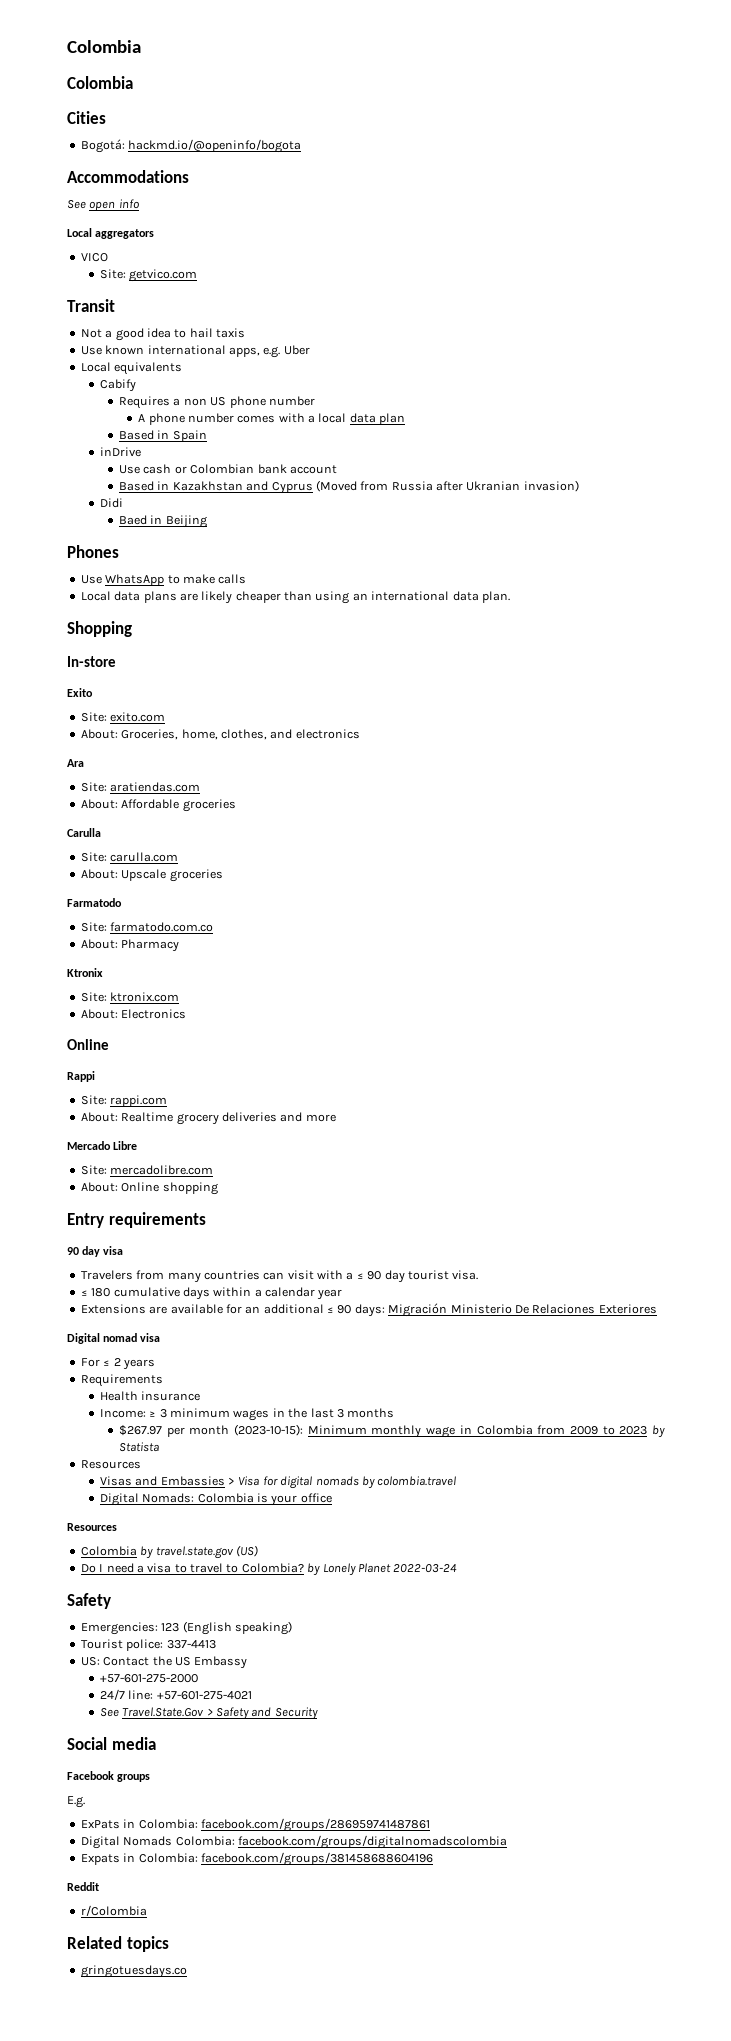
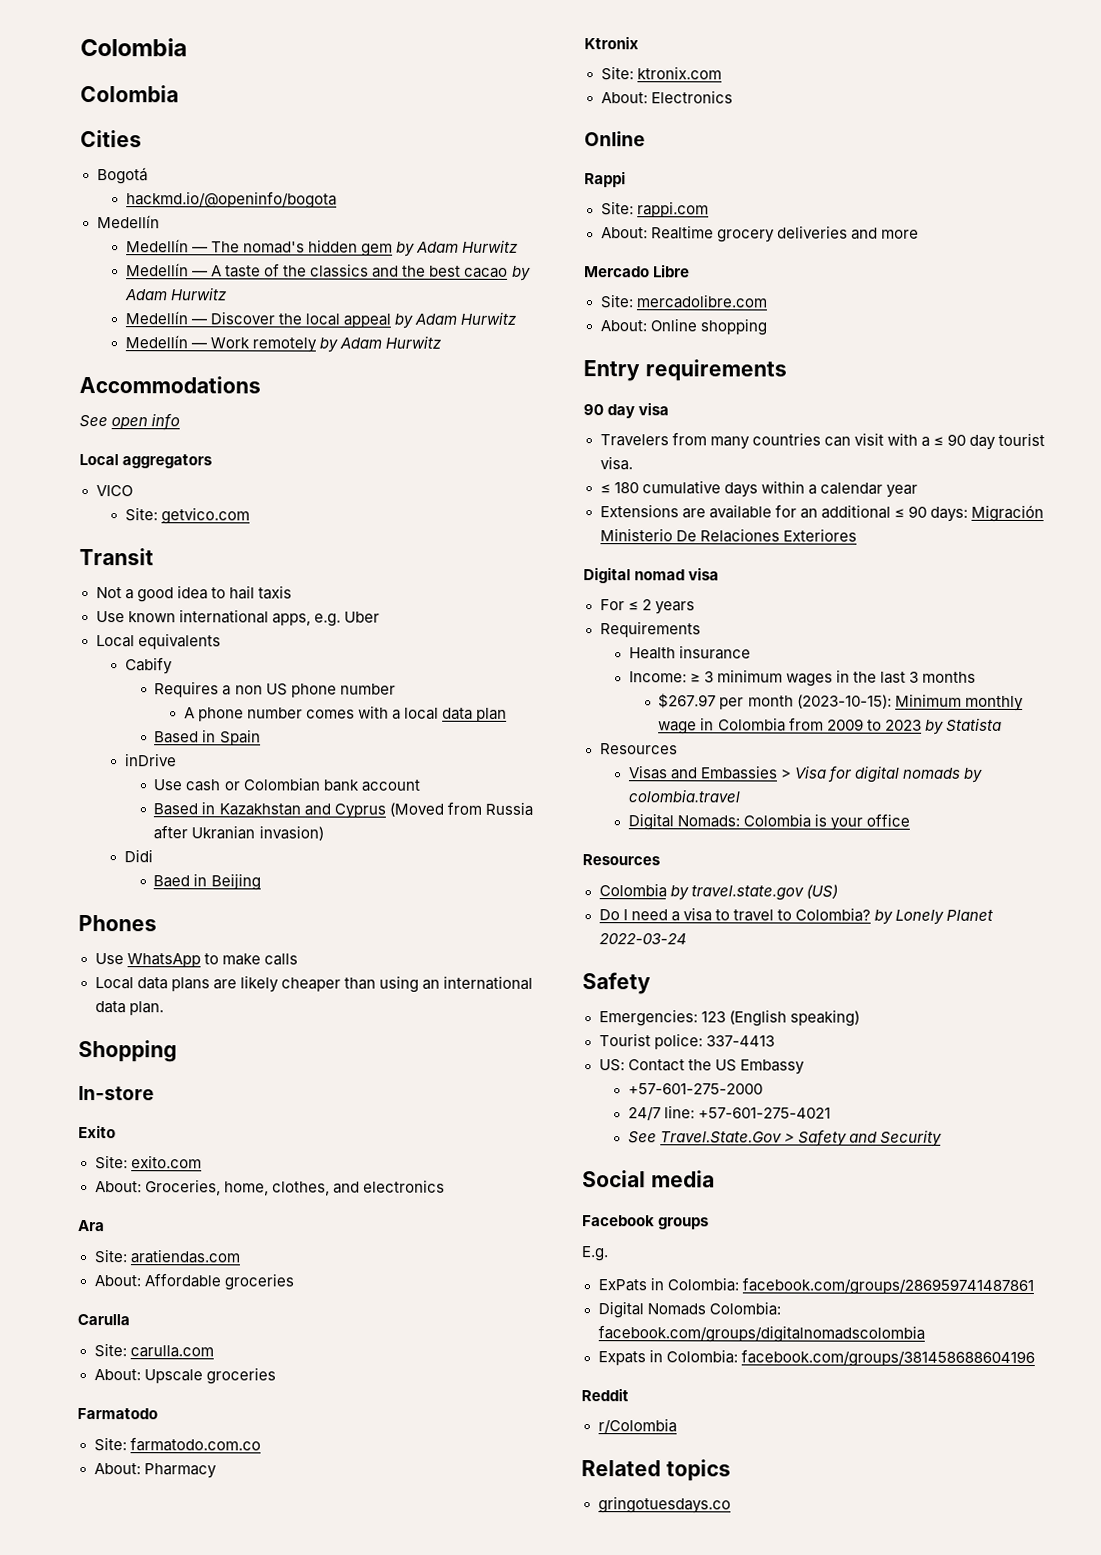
[80,139,125,153] Bogotá: -> [96,167,148,185] Bogotá //
(302, 146) none -> [96,215,160,229] [125,239,519,257] [125,263,531,281] [123,287,228,301] [124,311,517,329] [124,335,442,353] // Medellín // Medellín — The nomad's hidden gem by Adam Hurwitz // Medellín — A taste of the classics and the best cacao by Adam Hurwitz // Medellín — Discover the local appeal by Adam Hurwitz // Medellín — Work remotely by Adam Hurwitz

